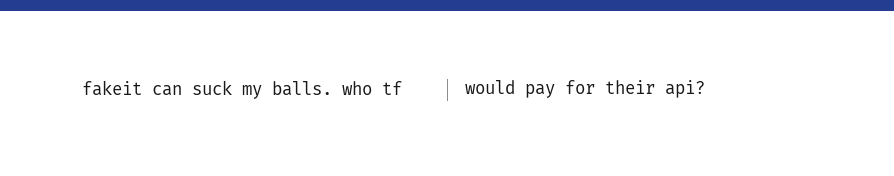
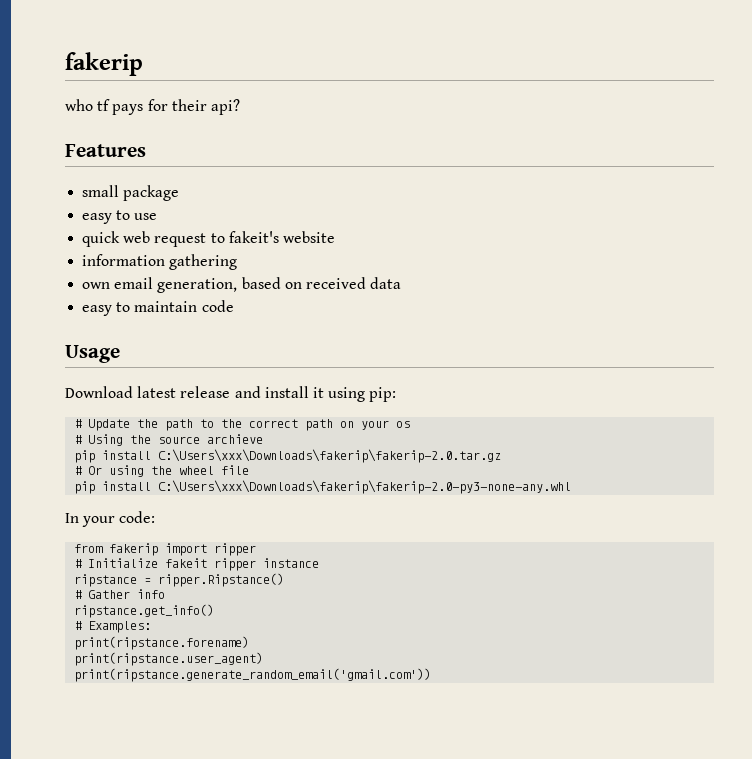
[82,80,705,99] fakeit can suck my balls. who tf would pay for their api? -> [65,52,143,76] [65,99,240,115] [65,144,146,157] [82,185,180,201] [82,210,158,224] [82,231,335,247] [82,254,238,270] [82,277,402,293] [82,300,234,316] [65,345,120,363] [65,386,397,402] [74,419,411,431] [74,434,264,446] [74,449,502,463] [74,465,250,477] [74,480,572,494] [65,511,156,527] [74,543,257,556] [74,558,320,571] [74,573,285,587] [74,589,166,599] [74,604,215,618] [74,621,152,633] [74,636,250,650] [74,652,264,666] [74,668,432,682] fakerip // who tf pays for their api? // Features // small package // easy to use // quick web request to fakeit's website // information gathering // own email generation, based on received data // easy to maintain code // Usage // Download latest release and install it using pip: // # Update the path to the correct path on your os // # Using the source archieve // pip install C:\Users\xxx\Downloads\fakerip\fakerip-2.0.tar.gz // # Or using the wheel file // pip install C:\Users\xxx\Downloads\fakerip\fakerip-2.0-py3-none-any.whl // In your code: // from fakerip import ripper // # Initialize fakeit ripper instance // ripstance = ripper.Ripstance() // # Gather info // ripstance.get_info() // # Examples: // print(ripstance.forename) // print(ripstance.user_agent) // print(ripstance.generate_random_email('gmail.com'))

